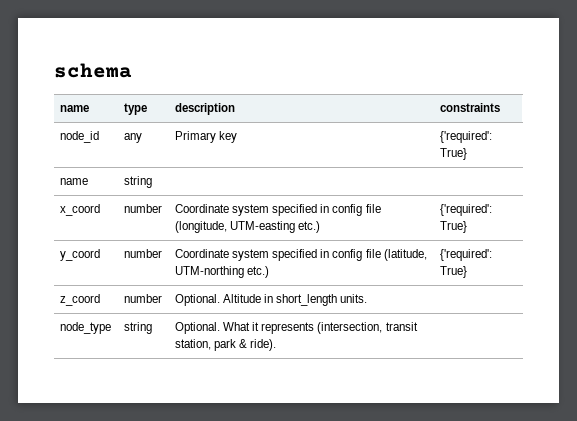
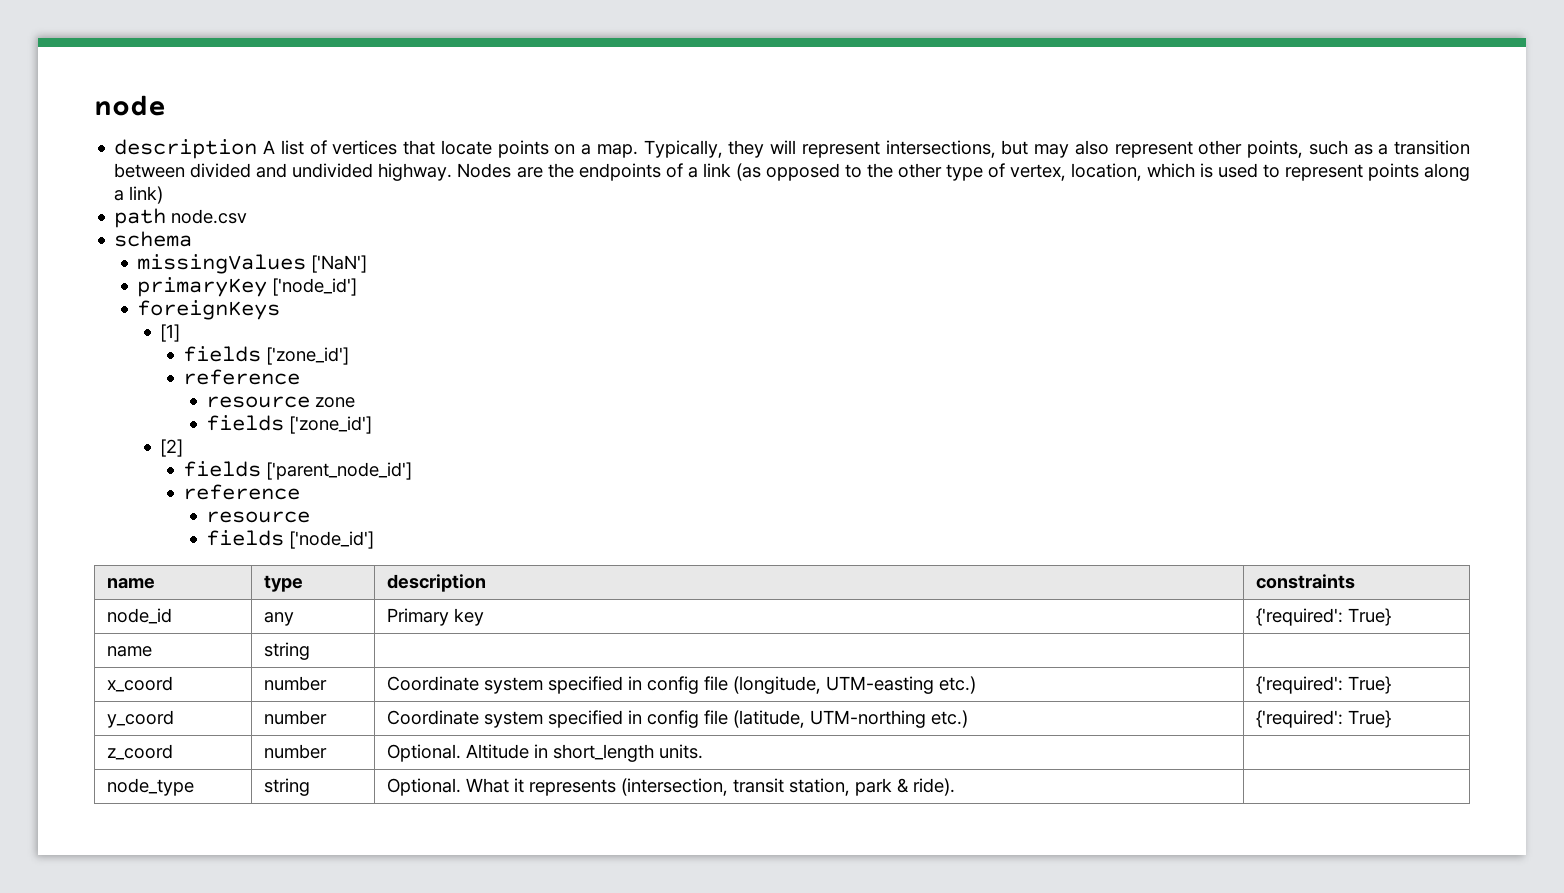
[54,63,132,78] schema -> [94,95,166,116] [114,139,1471,159] [114,163,1471,181] [114,186,164,204] [114,208,248,228] [114,231,193,247] [137,254,368,274] [137,277,358,297] [137,300,281,320] [160,324,181,342] [183,346,350,365] [183,369,301,385] [206,396,356,408] [206,415,373,434] [160,439,184,457] [183,461,413,480] [183,484,301,500] [206,511,311,523] [206,530,375,549] node // description A list of vertices that locate points on a map. Typically, they will represent intersections, but may also represent other points, such as a transition between divided and undivided highway. Nodes are the endpoints of a link (as opposed to the other type of vertex, location, which is used to represent points along a link) // path node.csv // schema // missingValues ['NaN'] // primaryKey ['node_id'] // foreignKeys // [1] // fields ['zone_id'] // reference // resource zone // fields ['zone_id'] // [2] // fields ['parent_node_id'] // reference // resource // fields ['node_id']

